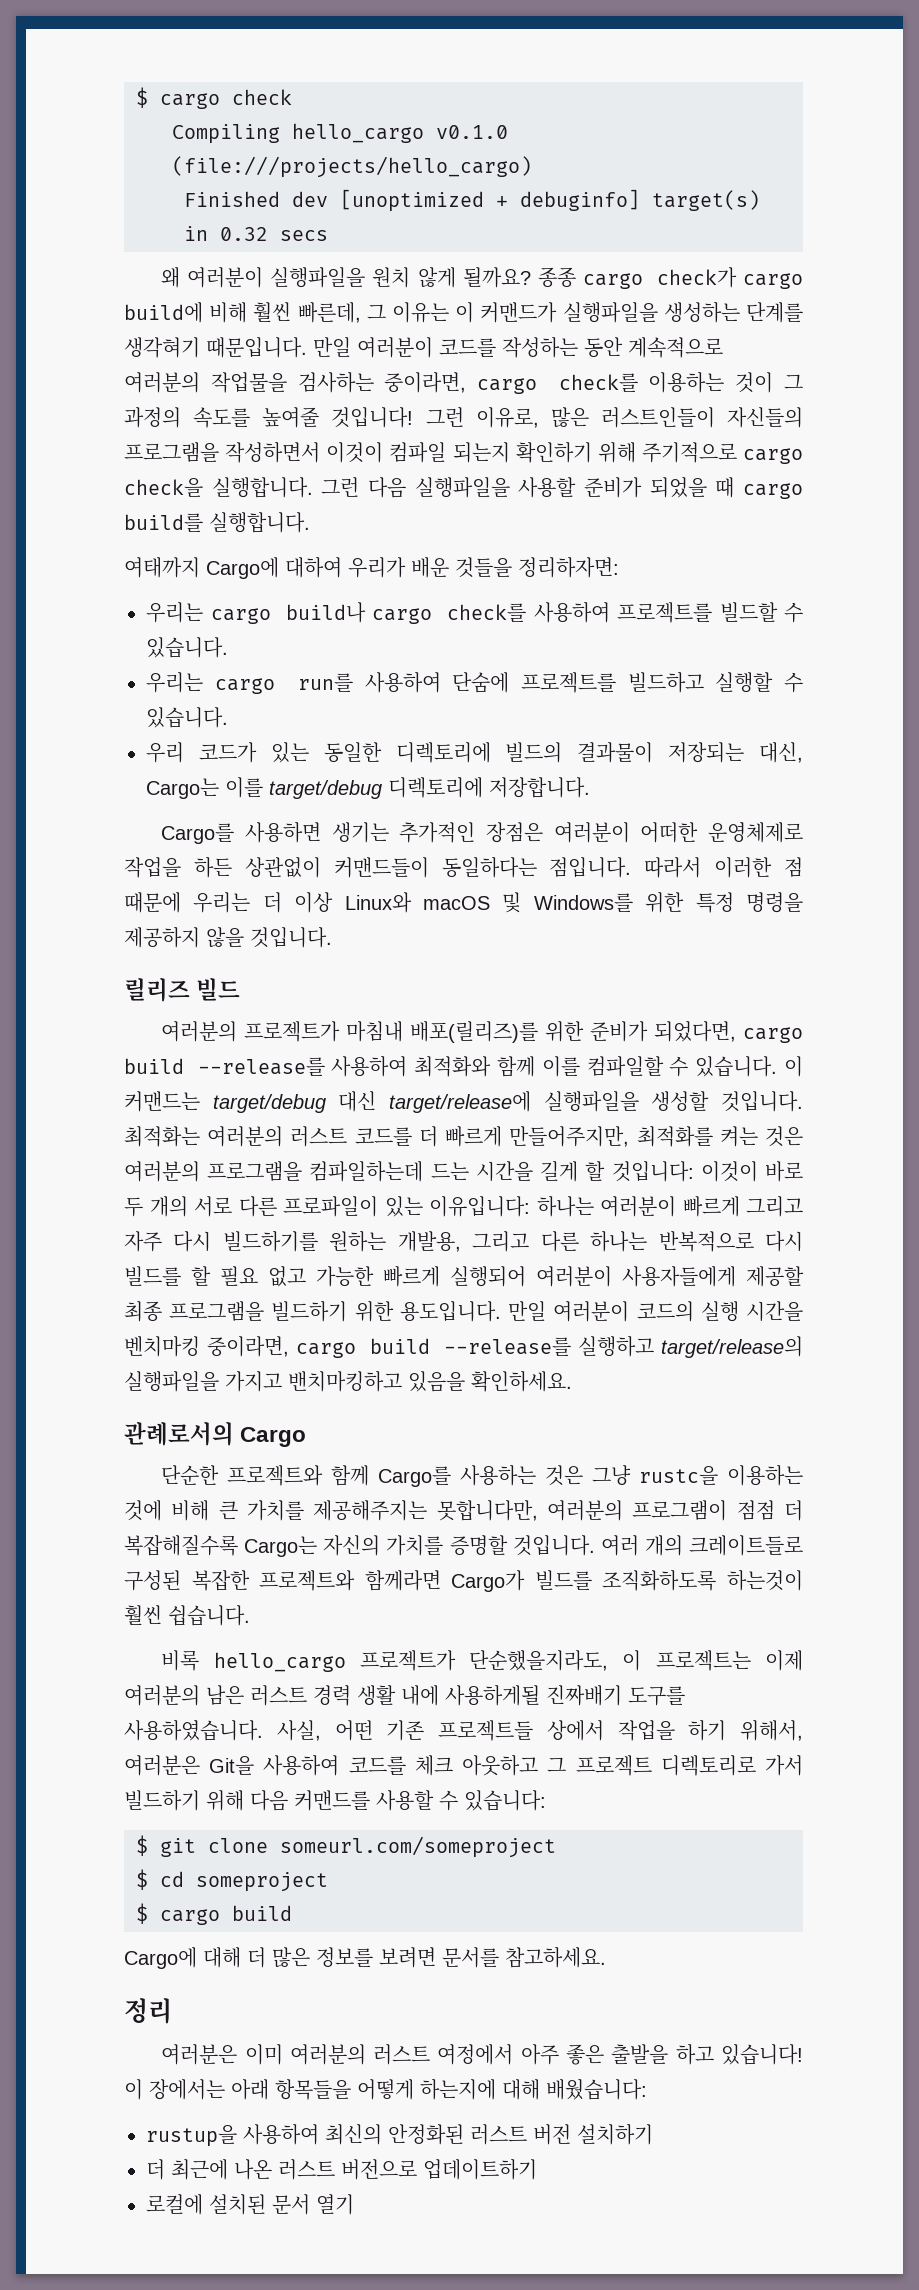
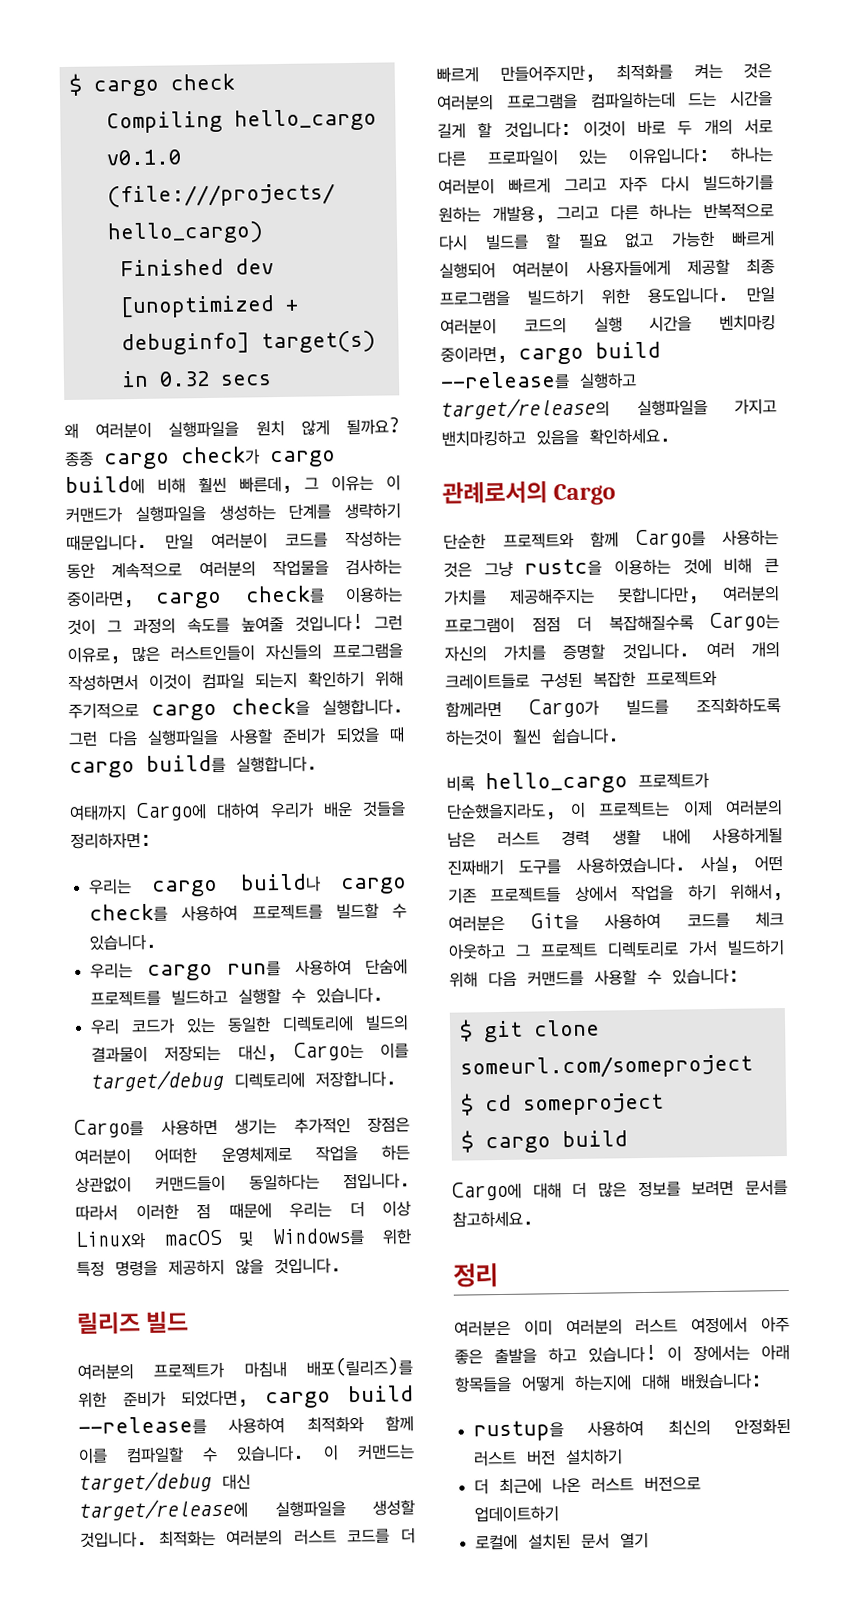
[124,337,200,358] 생각혀기 -> [344,502,401,520] 생략하기

